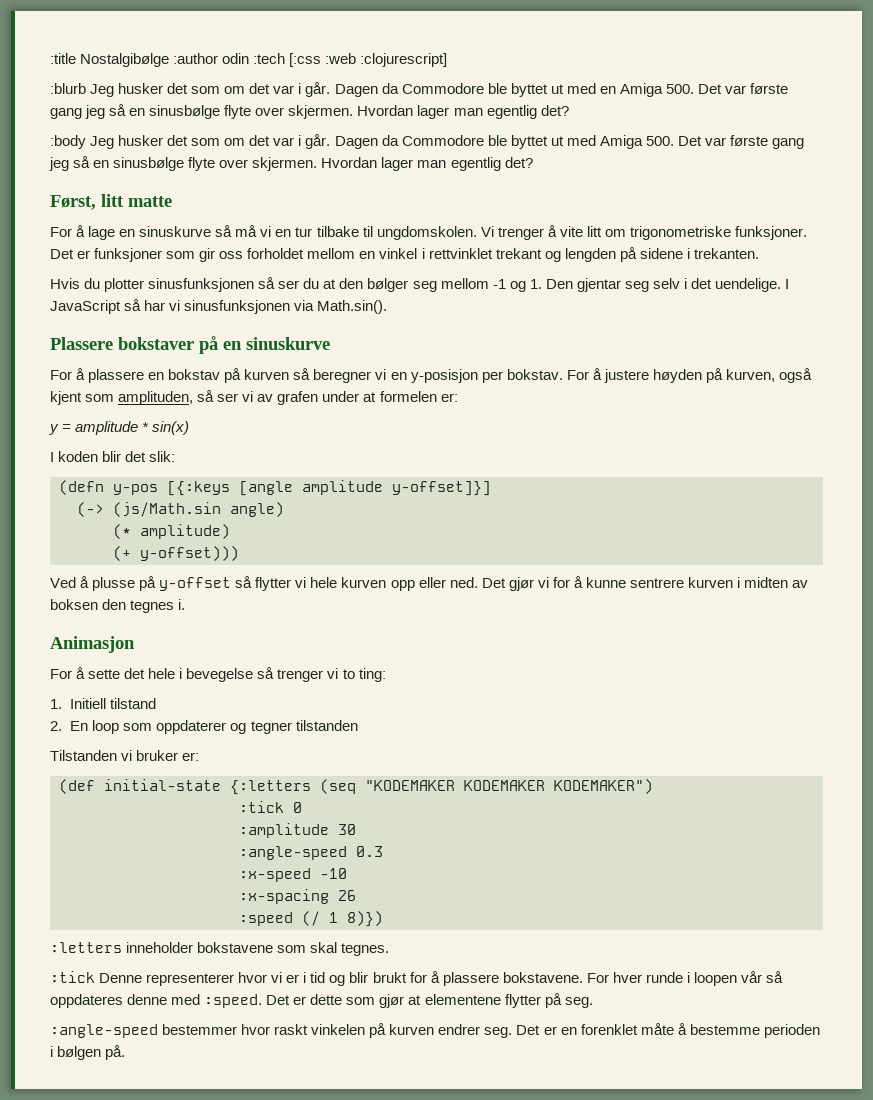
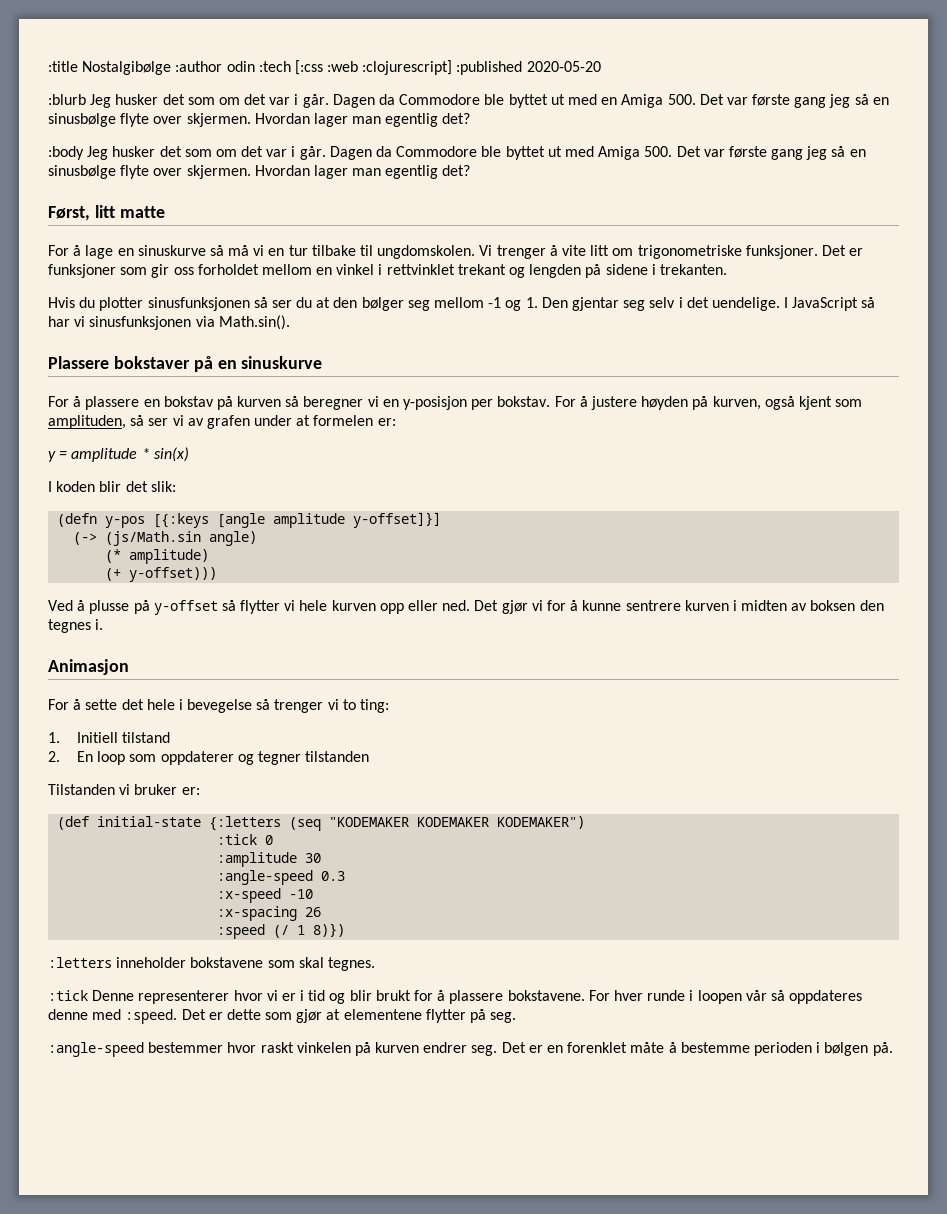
(448, 60) none -> [456,61,601,75] :published 2020-05-20

